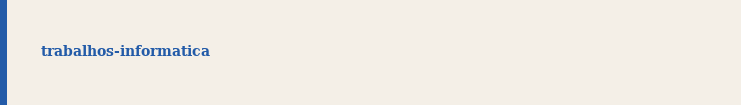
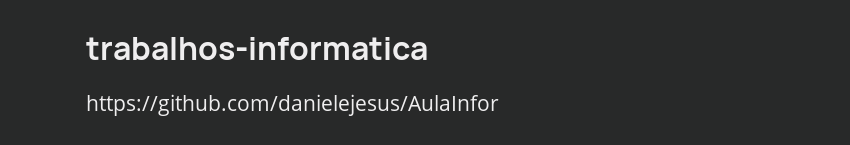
(210, 50) none -> [86,94,499,116] // https://github.com/danielejesus/AulaInfor

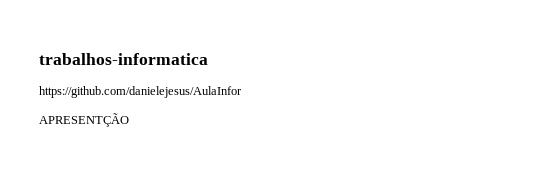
(499, 105) none -> [39,113,129,127] // APRESENTÇÃO

